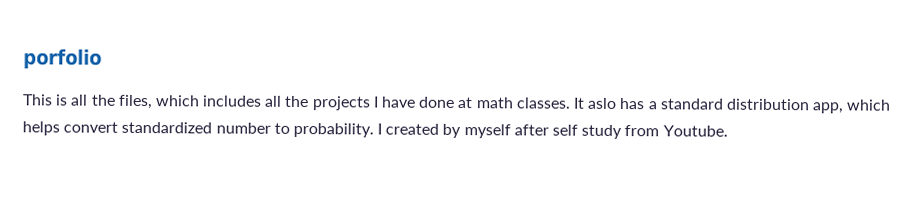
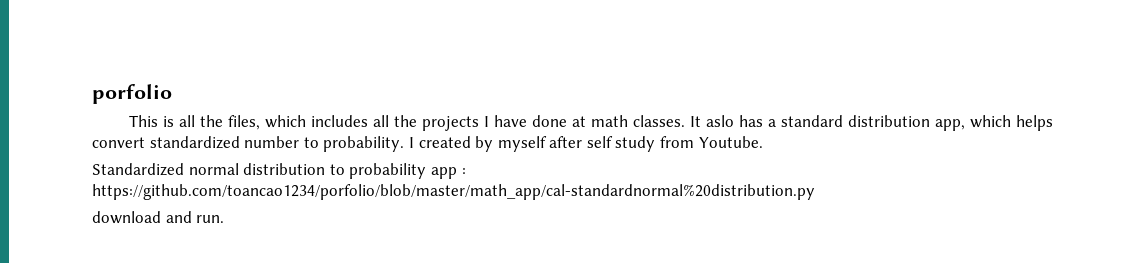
(728, 131) none -> [92,163,466,179] [92,184,815,200] [92,211,225,224] // Standardized normal distribution to probability app : https://github.com/toancao1234/porfolio/blob/master/math_app/cal-standardnormal%20distribution.py // download and run.

